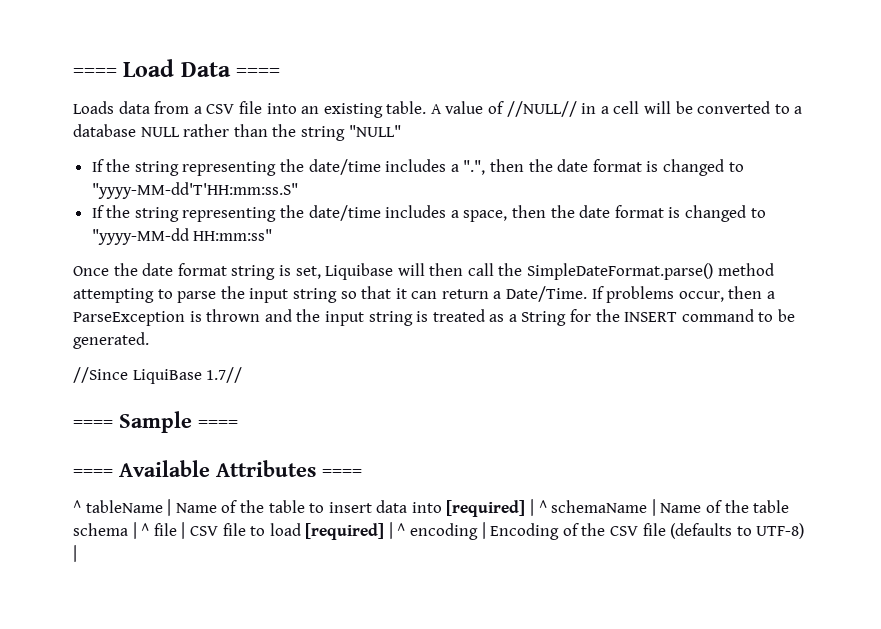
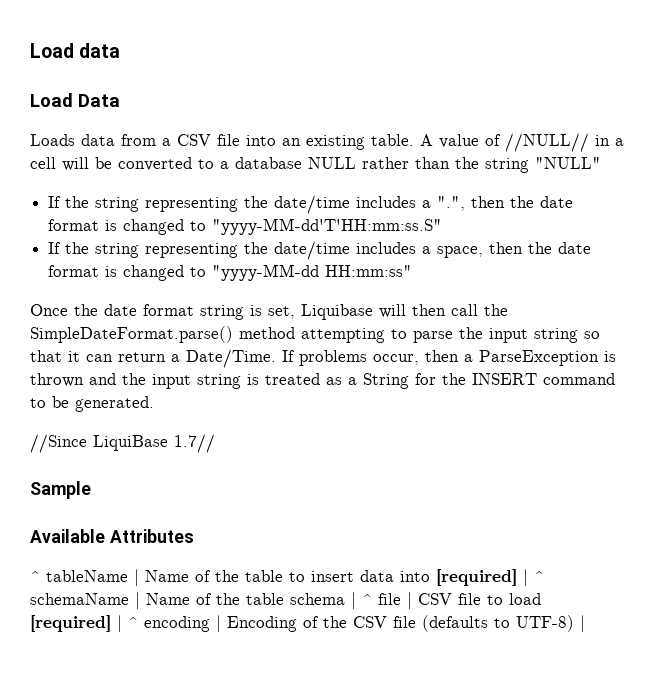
[73,68,117,77] ==== -> [30,43,121,58] Load data //
[236,68,281,77] ==== -> (120, 100) none
[73,420,113,428] ==== -> (215, 443) none
[198,420,238,428] [73,469,113,477] ==== // ==== -> (91, 490) //
[322,469,362,477] ==== -> (194, 536) none

